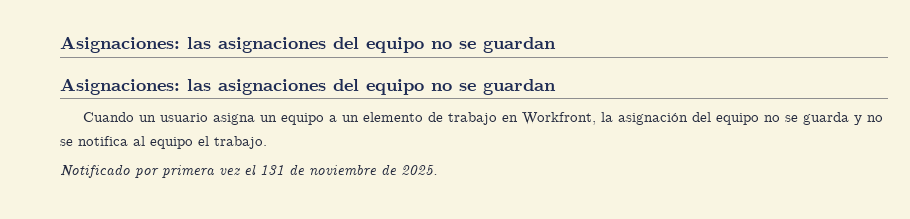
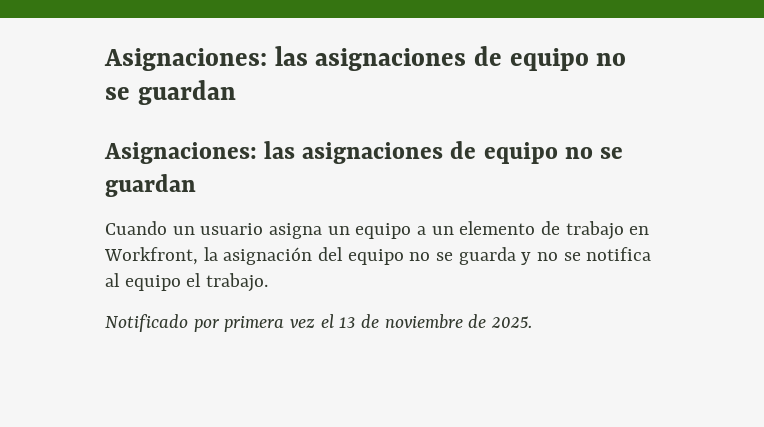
[60,36,359,53] Asignaciones: las asignaciones del -> [104,46,503,71] Asignaciones: las asignaciones de
[333,79,359,91] del -> [450,141,477,159] de
[260,165,284,175] 131 -> [339,317,356,328] 13

